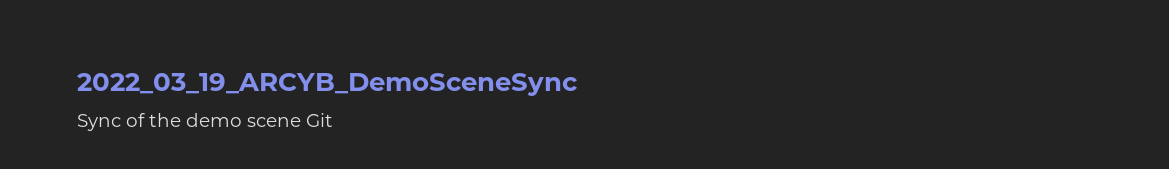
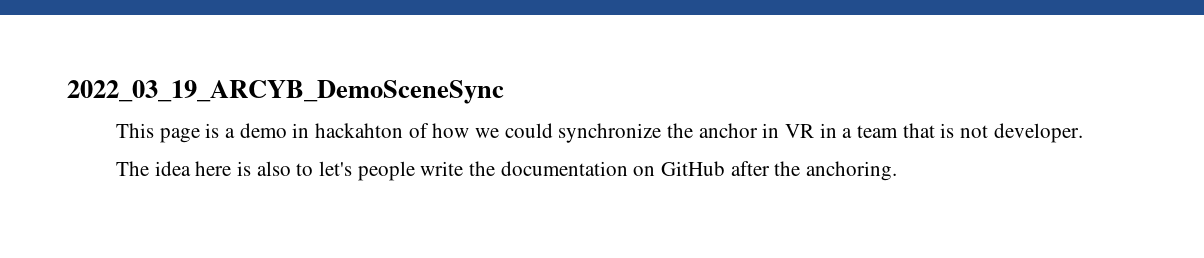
[77,113,333,131] Sync of the demo scene Git -> [115,123,1083,143] [115,161,897,181] This page is a demo in hackahton of how we could synchronize the anchor in VR in a team that is not developer. // The idea here is also to let's people write the documentation on GitHub after the anchoring.

